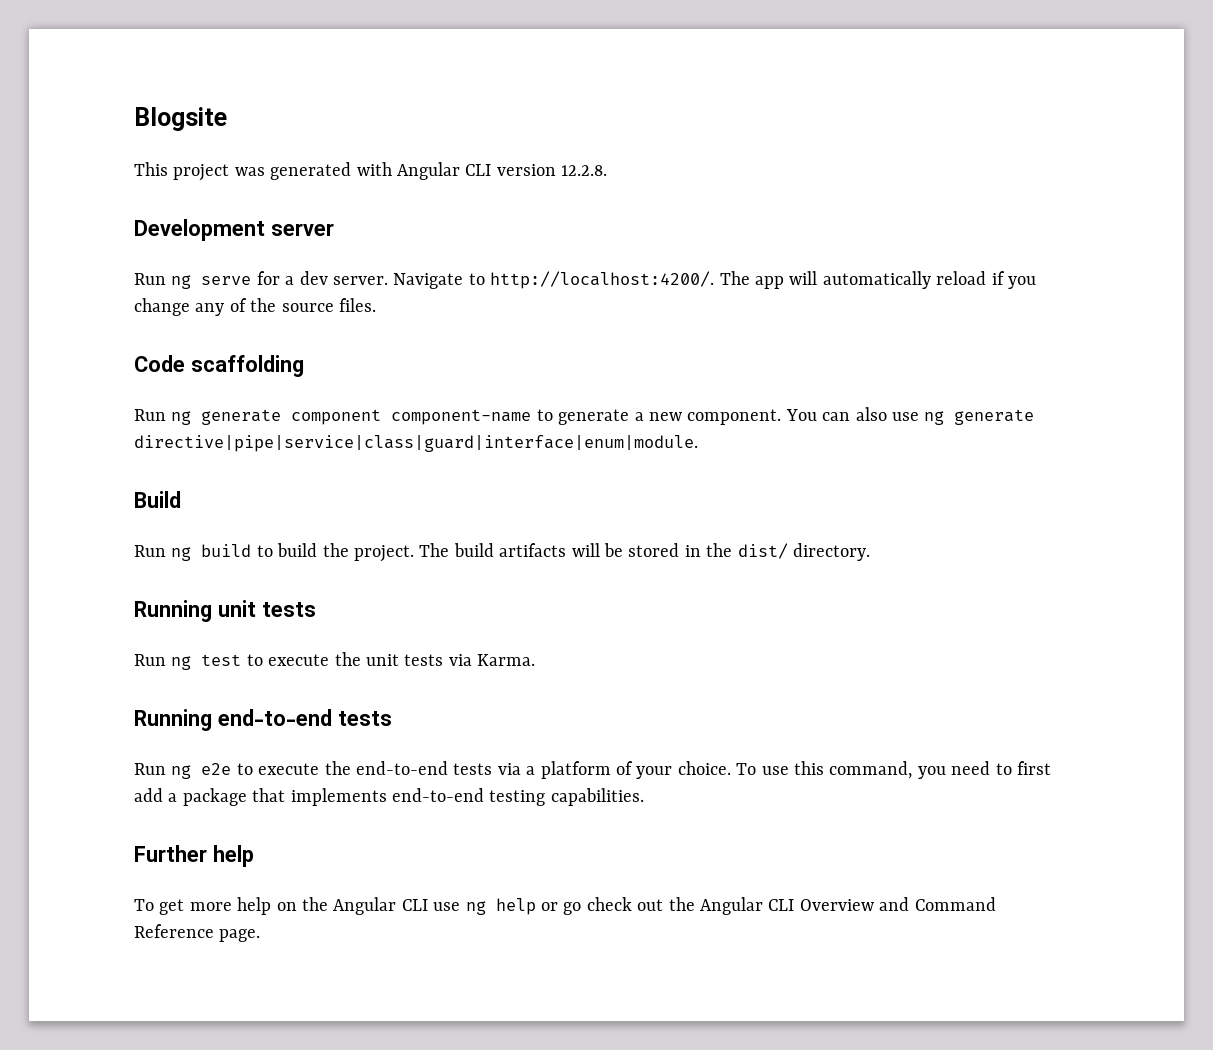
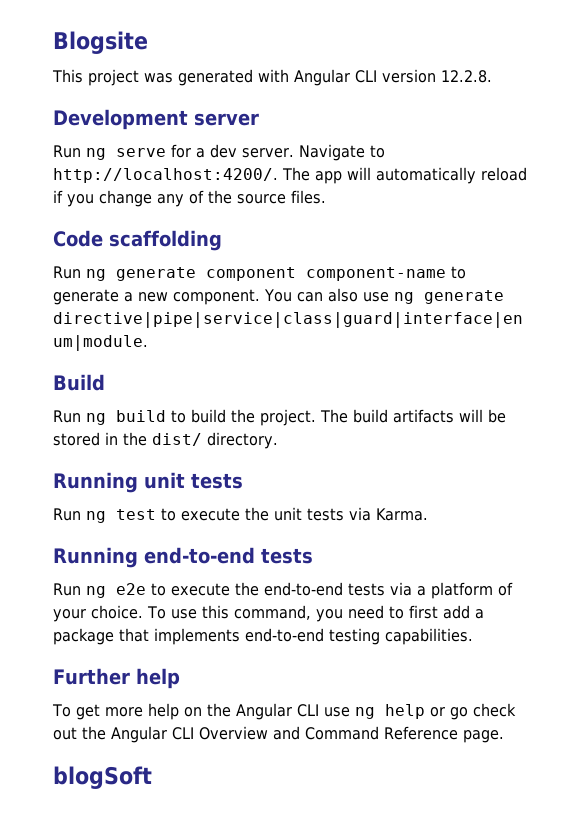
(261, 935) none -> [53,766,152,789] // blogSoft

